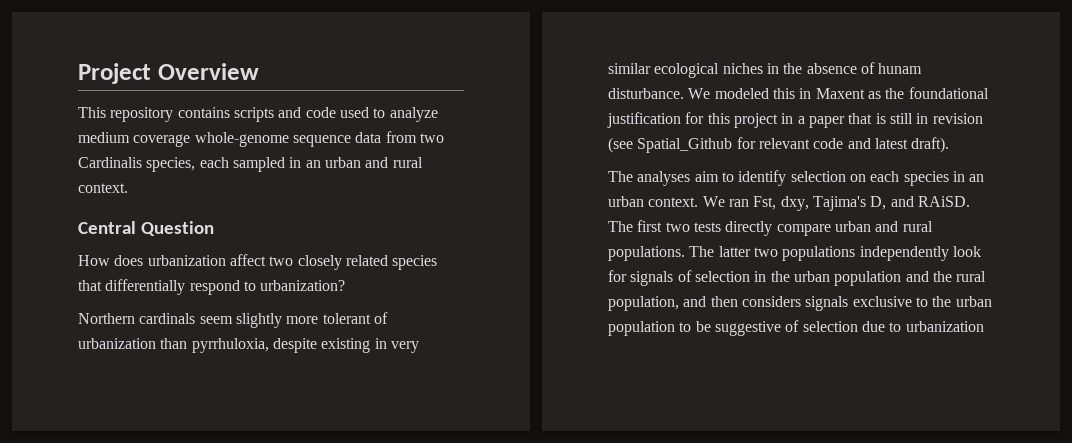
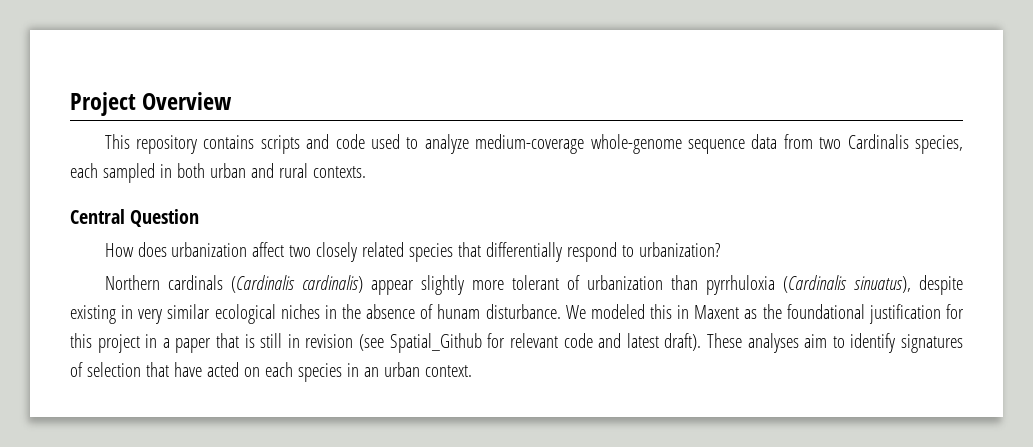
[78,132,191,147] medium coverage -> [475,134,585,154] medium-coverage
[305,157,423,168] [78,183,128,193] an urban and rural context. -> [176,163,366,178] both urban and rural contexts.
[199,316,233,324] seem -> [230,275,414,295] (Cardinalis cardinalis) appear
[191,338,269,353] pyrrhuloxia, -> [705,275,911,295] pyrrhuloxia (Cardinalis sinuatus),
[608,171,633,182] // The -> [706,333,742,348] These
[790,171,846,182] selection -> [900,334,963,353] [70,362,239,377] signatures of selection that have acted
[702,196,970,211] [608,220,933,236] [608,246,981,261] [608,270,987,286] [608,296,992,311] [608,320,984,336] We ran Fst, dxy, Tajima's D, and RAiSD. The first two tests directly compare urban and rural populations. The latter two populations independently look for signals of selection in the urban population and the rural population, and then considers signals exclusive to the urban population to be suggestive of selection due to urbanization -> (472, 371) none

